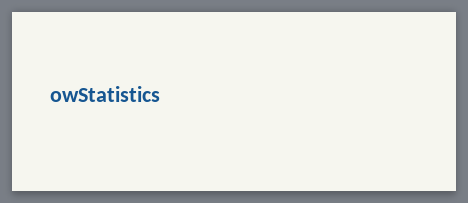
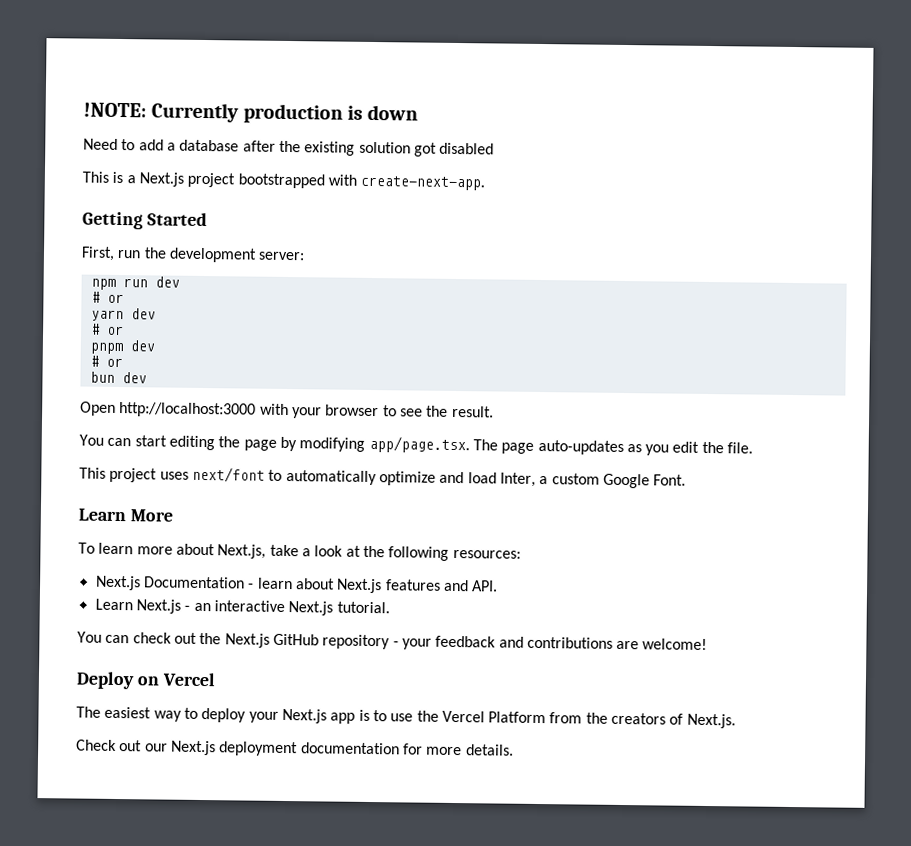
[50,86,160,102] owStatistics -> [83,102,419,124] [83,138,495,157] [82,171,486,191] [82,211,207,230] [81,246,306,263] [90,276,180,290] [90,291,124,304] [90,308,156,322] [90,323,124,336] [89,340,155,355] [89,355,123,368] [89,371,147,384] [80,401,494,419] [79,434,754,456] [79,466,687,489] [78,508,173,522] [78,542,521,561] [94,575,499,594] [94,598,390,616] [77,631,708,651] [76,671,216,690] [76,706,736,729] [76,739,514,757] !NOTE: Currently production is down // Need to add a database after the existing solution got disabled // This is a Next.js project bootstrapped with create-next-app. // Getting Started // First, run the development server: // npm run dev // # or // yarn dev // # or // pnpm dev // # or // bun dev // Open http://localhost:3000 with your browser to see the result. // You can start editing the page by modifying app/page.tsx. The page auto-updates as you edit the file. // This project uses next/font to automatically optimize and load Inter, a custom Google Font. // Learn More // To learn more about Next.js, take a look at the following resources: // Next.js Documentation - learn about Next.js features and API. // Learn Next.js - an interactive Next.js tutorial. // You can check out the Next.js GitHub repository - your feedback and contributions are welcome! // Deploy on Vercel // The easiest way to deploy your Next.js app is to use the Vercel Platform from the creators of Next.js. // Check out our Next.js deployment documentation for more details.

